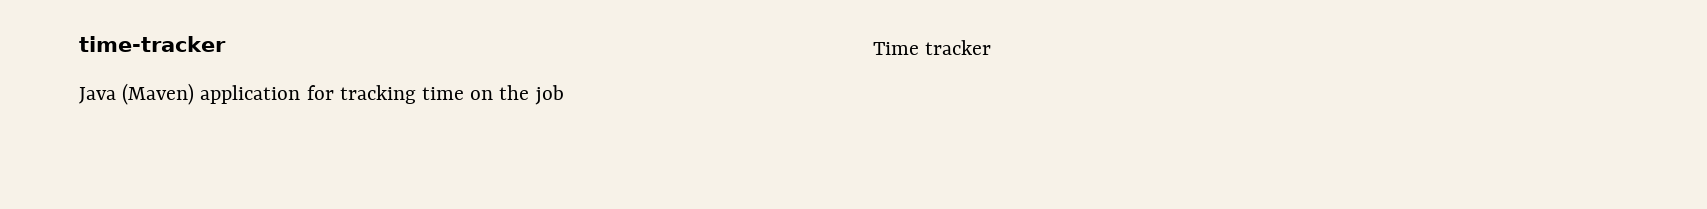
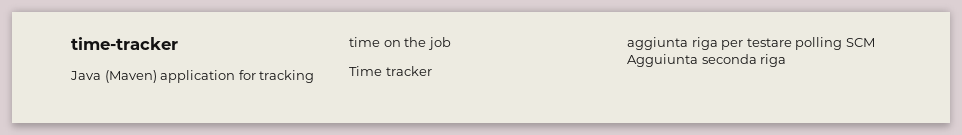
(992, 47) none -> [627,37,875,50] [627,54,787,67] // aggiunta riga per testare polling SCM Agguiunta seconda riga

